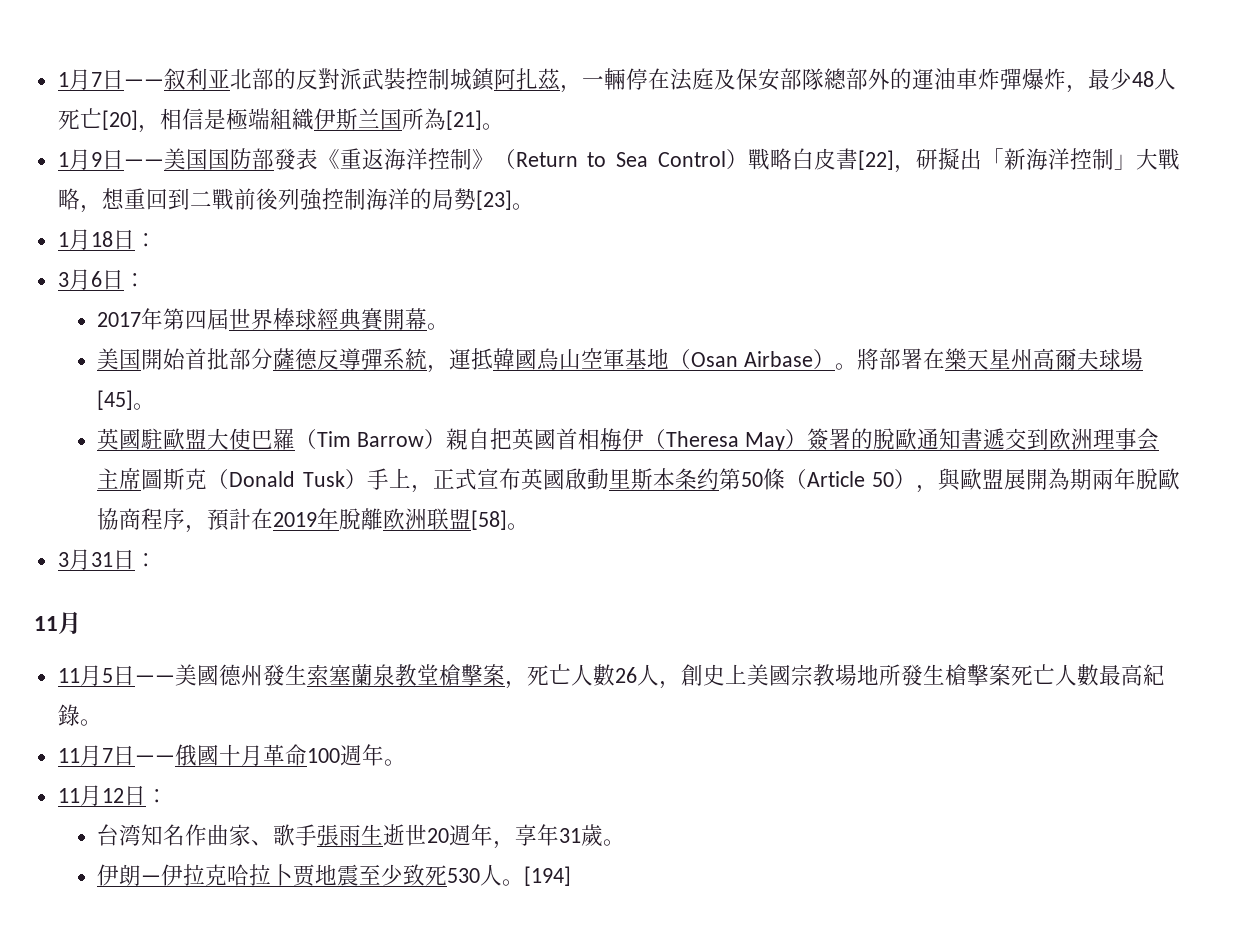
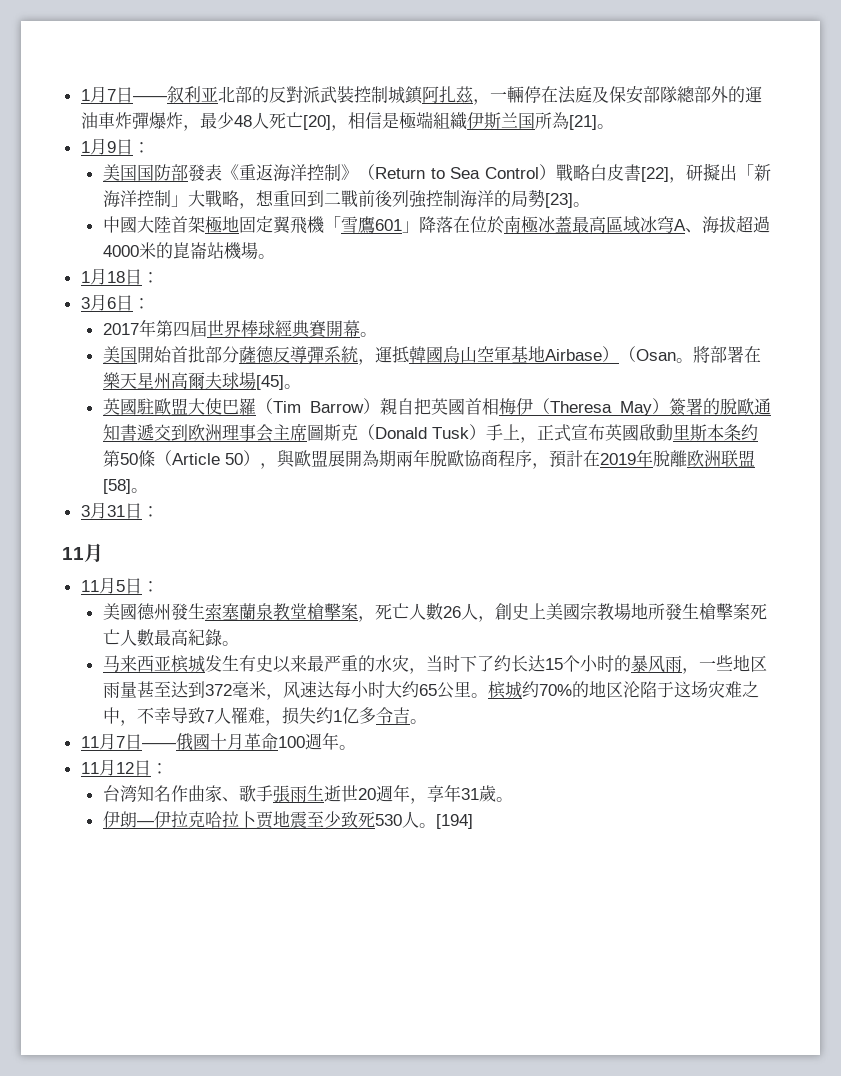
[123,159,164,167] —— -> [132,142,150,153] ： //
(534, 206) none -> [102,215,770,234] [102,242,275,259] // 中國大陸首架極地固定翼飛機「雪鷹601」降落在位於南極冰蓋最高區域冰穹A、海拔超過4000米的崑崙站機場。
[669,349,836,370] （Osan Airbase） -> [544,346,676,362] Airbase）（Osan
[134,675,175,683] —— -> [141,581,159,592] ： //
(102, 722) none -> [102,655,767,674] [102,681,759,700] [102,707,427,726] // 马来西亚槟城发生有史以来最严重的水灾，当时下了约长达15个小时的暴风雨，一些地区雨量甚至达到372毫米，风速达每小时大约65公里。槟城约70%的地区沦陷于这场灾难之中，不幸导致7人罹难，损失约1亿多令吉。

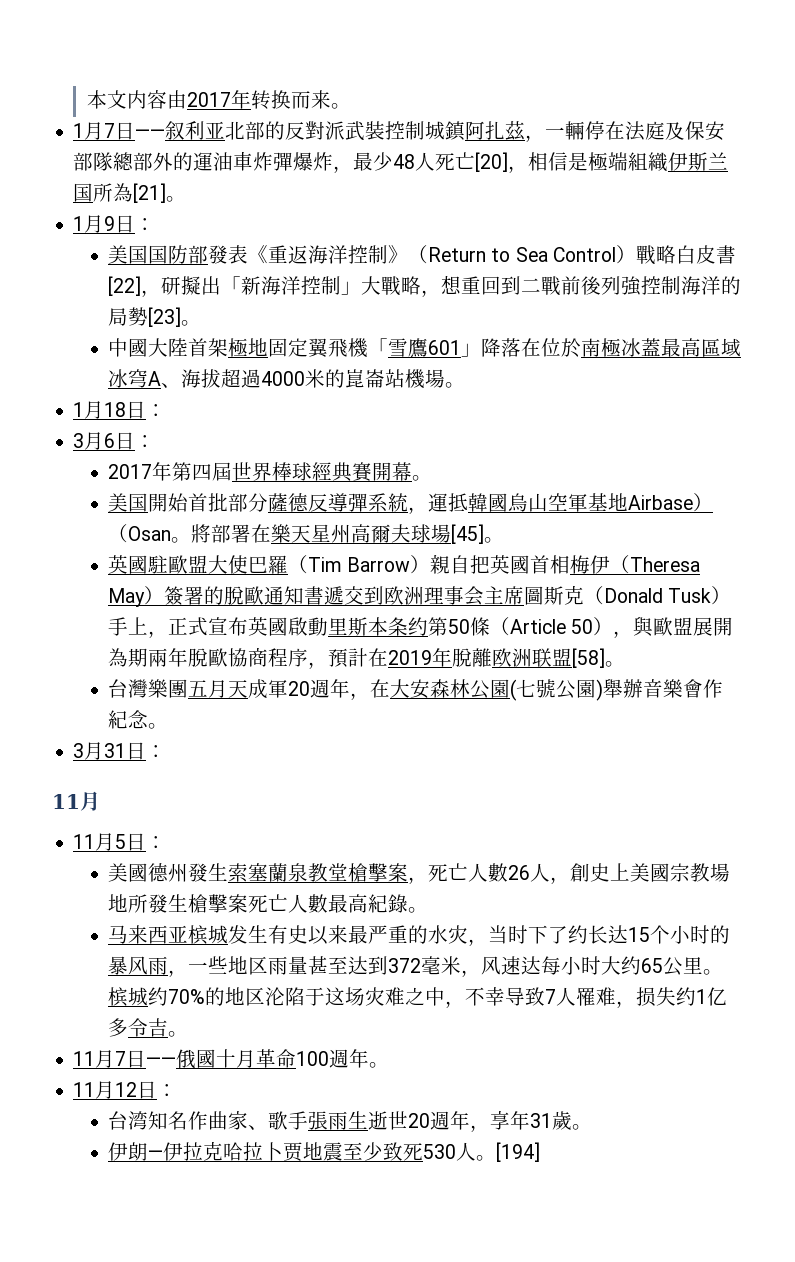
(80, 95) none -> [86,90,351,110] 本文内容由2017年转换而来。 //
(148, 490) none -> [108,678,724,701] [108,710,169,729] // 台灣樂團五月天成軍20週年，在大安森林公園(七號公園)舉辦音樂會作紀念。

